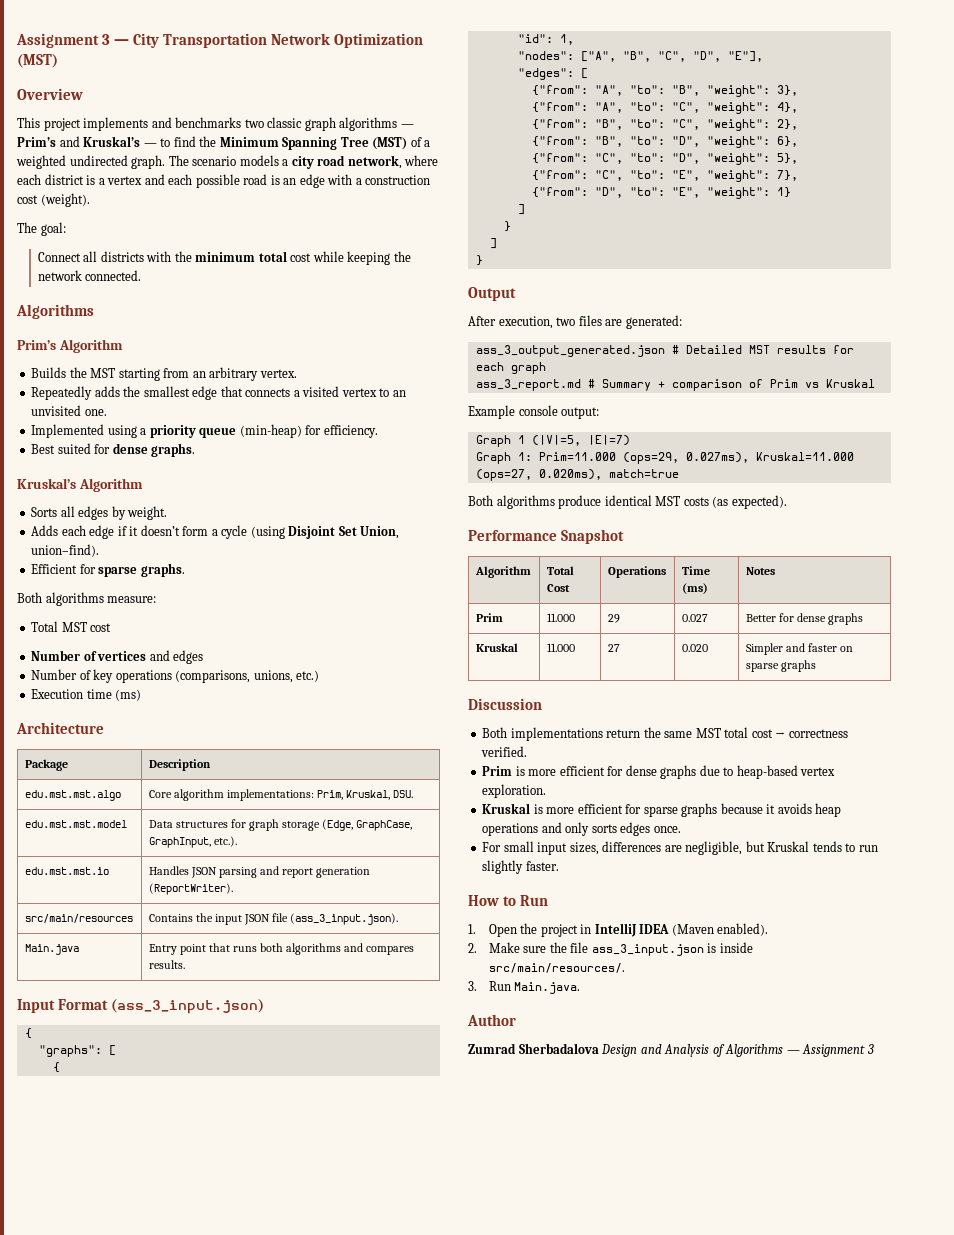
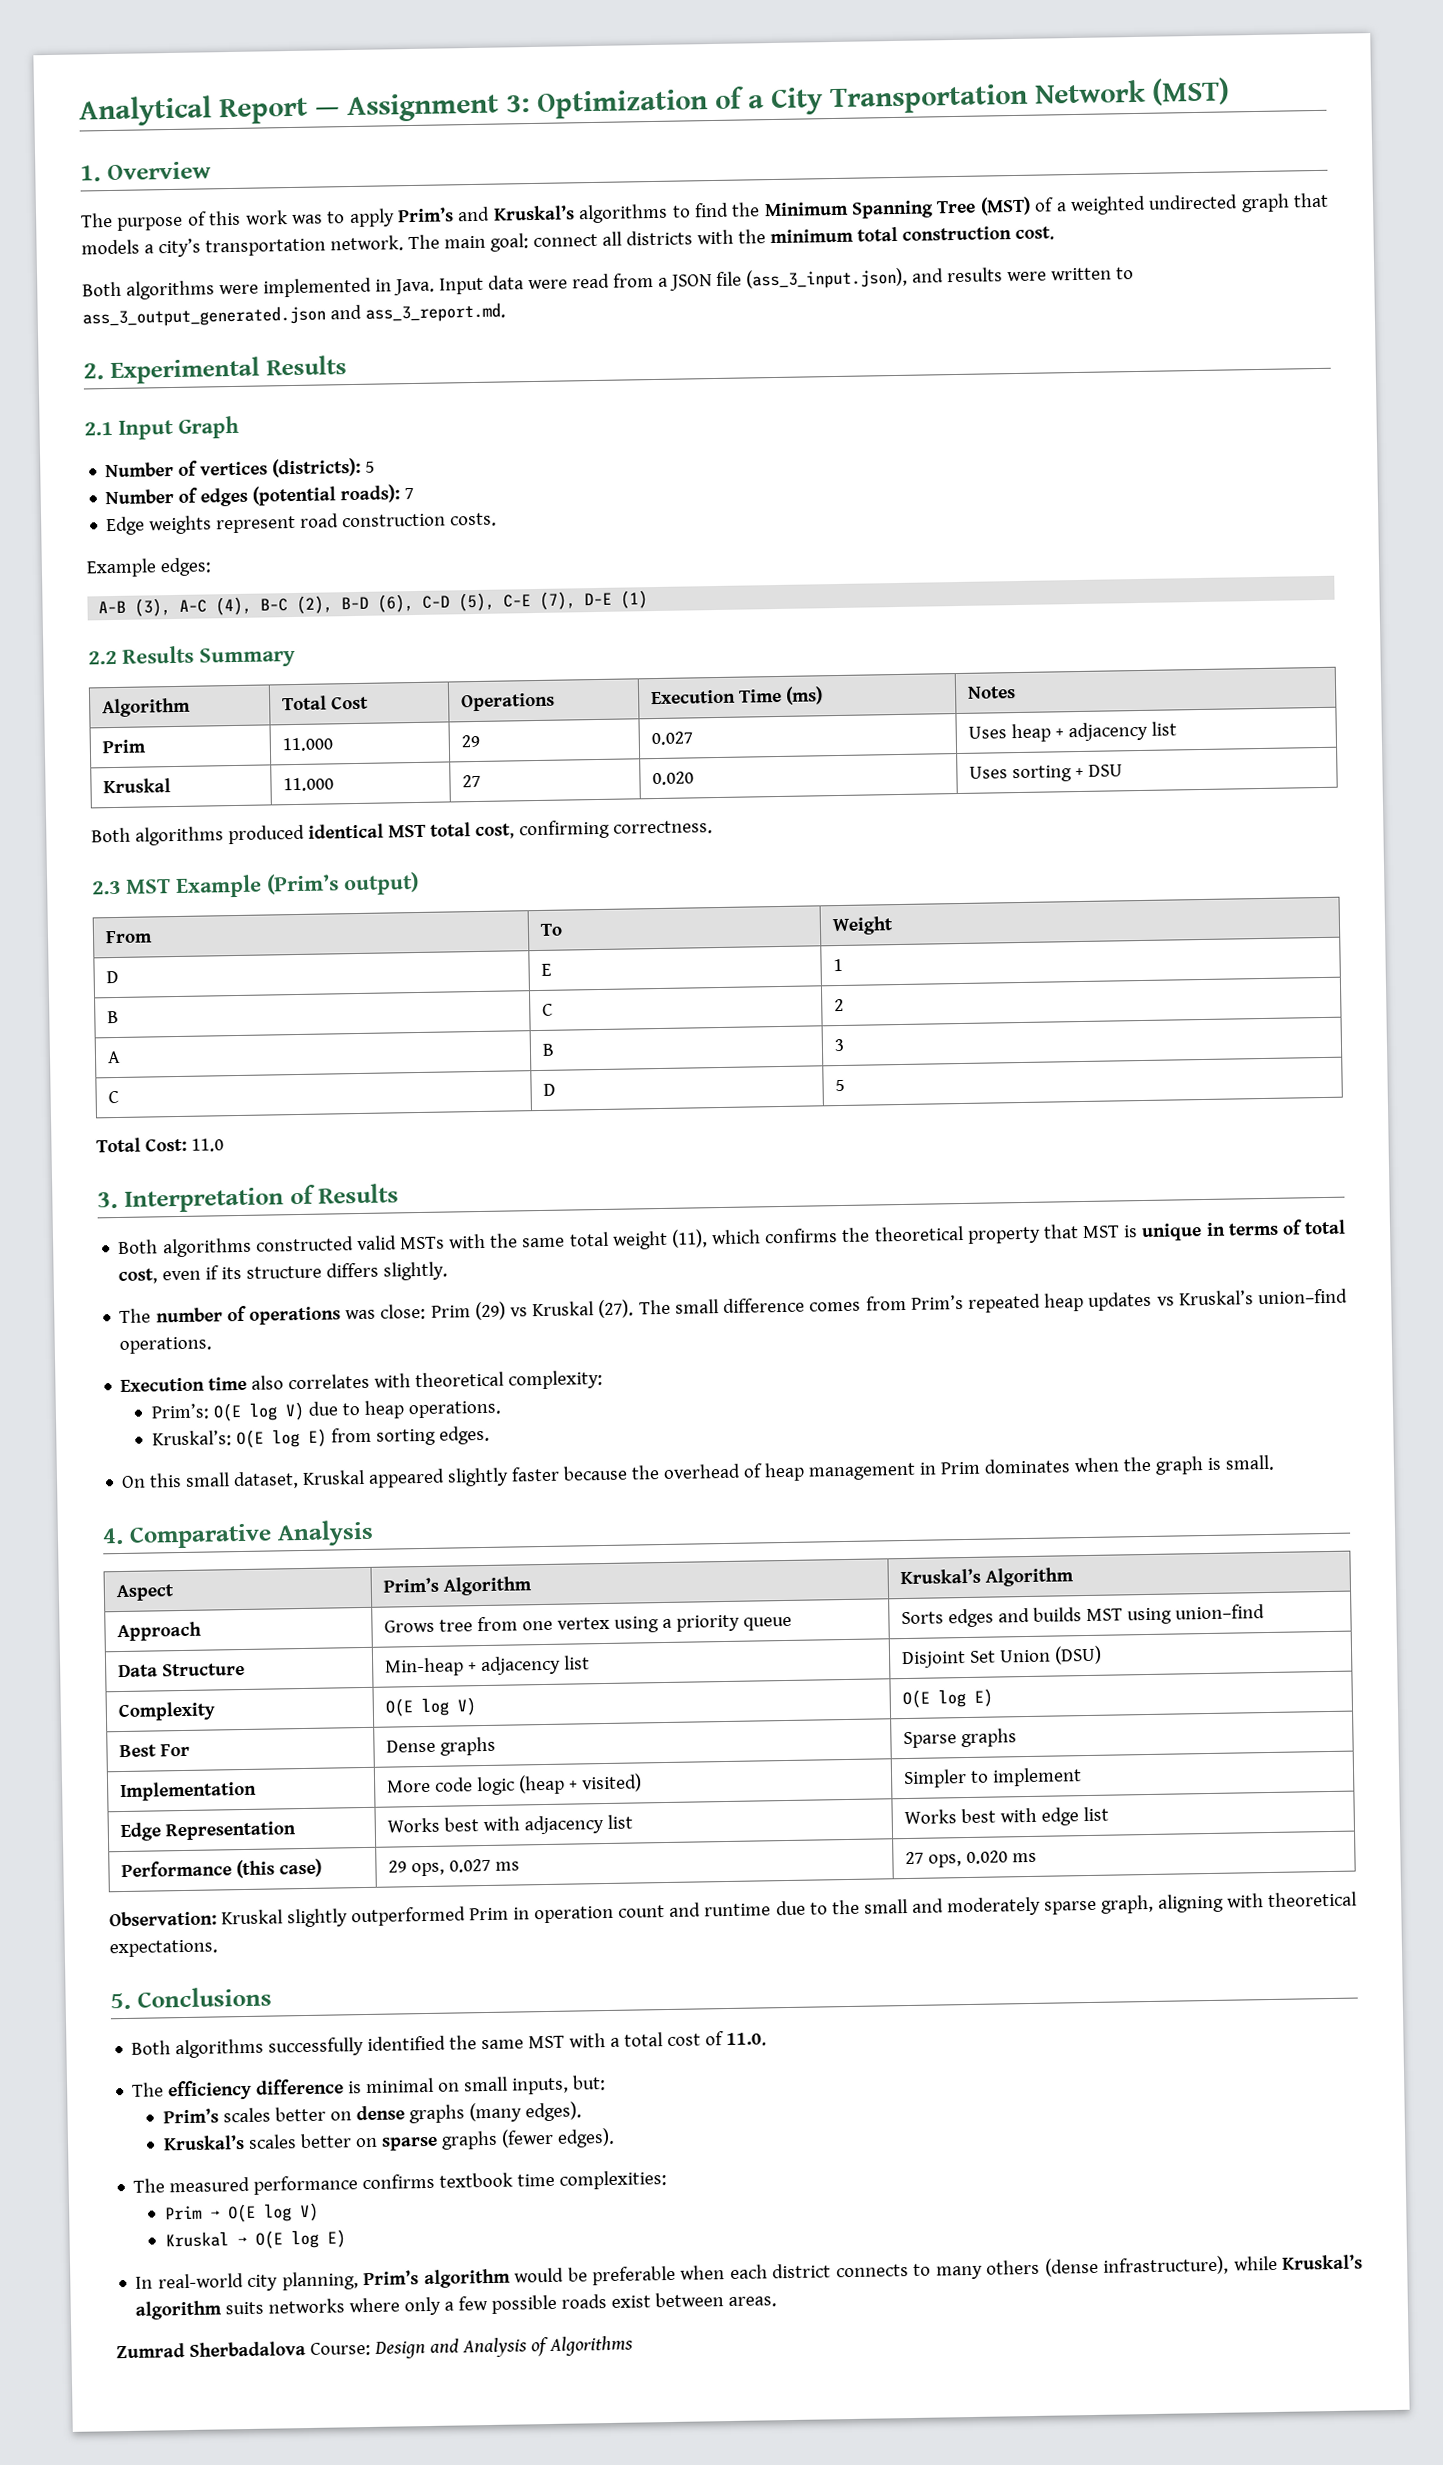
[16,33,130,48] Assignment 3 — -> [79,86,764,127] Analytical Report — Assignment 3: Optimization of a
[334,33,424,48] Optimization -> (1146, 91) none
(58, 61) none -> [80,165,101,182] 1.
[17,117,414,131] This project implements and benchmarks two classic graph algorithms — -> [81,208,395,231] The purpose of this work was to apply
[143,143,157,147] — -> [578,203,669,224] algorithms
[131,155,439,169] [17,174,431,188] [17,193,90,207] [17,222,37,233] graph. The scenario models a city road network, where each district is a vertex and each possible road is an edge with a construction cost (weight). // The -> [1240,192,1329,213] [81,234,486,258] graph that models a city’s transportation network. The main
[37,252,81,262] // Connect -> [532,233,598,247] connect
[290,251,411,265] [37,270,142,281] [16,304,94,319] [17,339,123,353] [31,367,297,381] [31,386,406,400] [31,405,107,416] [31,424,378,438] [31,443,196,457] [17,478,143,492] [31,506,168,520] [31,525,400,539] [31,544,100,557] [31,563,185,577] [17,592,157,606] [31,621,112,632] cost while keeping the network connected. // Algorithms // Prim’s Algorithm // Builds the MST starting from an arbitrary vertex. // Repeatedly adds the smallest edge that connects a visited vertex to an unvisited one. // Implemented using a priority queue (min-heap) for efficiency. // Best suited for dense graphs. // Kruskal’s Algorithm // Sorts all edges by weight. // Adds each edge if it doesn’t form a cycle (using Disjoint Set Union, union–find). // Efficient for sparse graphs. // Both algorithms measure: // Total MST cost -> [901,226,1055,241] [82,267,1134,300] [82,302,506,328] [83,355,347,385] [84,415,239,440] construction cost. // Both algorithms were implemented in Java. Input data were read from a JSON file (ass_3_input.json), and results were written to ass_3_output_generated.json and ass_3_report.md. // 2. Experimental Results // 2.1 Input Graph
[149,650,204,664] [31,669,320,683] [31,689,142,701] [16,722,104,734] [24,759,68,771] [148,759,211,771] [24,790,121,801] [148,789,414,801] [24,820,127,828] [148,819,413,831] [148,836,237,848] [24,867,109,875] [148,866,371,878] [148,883,233,895] [24,914,133,923] [148,913,399,925] [24,944,79,955] [148,943,415,955] [148,960,185,969] [17,999,264,1014] [24,1028,32,1039] [38,1045,116,1057] [52,1062,60,1073] [517,34,574,45] [517,51,763,62] [517,68,588,80] [531,85,798,97] [531,102,798,114] [531,119,798,131] [531,136,798,148] [531,153,798,165] [531,170,798,182] [531,187,791,199] [517,204,525,215] [503,221,511,232] [489,238,497,249] [475,255,483,266] [468,287,516,301] [468,315,682,329] [475,345,854,357] [475,362,546,374] [475,379,875,391] [468,405,600,419] [475,435,630,447] [475,452,854,464] [475,469,679,481] [468,495,787,509] [468,529,624,544] and edges // Number of key operations (comparisons, unions, etc.) // Execution time (ms) // Architecture // Package | Description // edu.mst.mst.algo | Core algorithm implementations: Prim, Kruskal, DSU. // edu.mst.mst.model | Data structures for graph storage (Edge, GraphCase, GraphInput, etc.). // edu.mst.mst.io | Handles JSON parsing and report generation (ReportWriter). // src/main/resources | Contains the input JSON file (ass_3_input.json). // Main.java | Entry point that runs both algorithms and compares results. // Input Format (ass_3_input.json) // { // "graphs": [ // { // "id": 1, // "nodes": ["A", "B", "C", "D", "E"], // "edges": [ // {"from": "A", "to": "B", "weight": 3}, // {"from": "A", "to": "C", "weight": 4}, // {"from": "B", "to": "C", "weight": 2}, // {"from": "B", "to": "D", "weight": 6}, // {"from": "C", "to": "D", "weight": 5}, // {"from": "C", "to": "E", "weight": 7}, // {"from": "D", "to": "E", "weight": 1} // ] // } // ] // } // Output // After execution, two files are generated: // ass_3_output_generated.json # Detailed MST results for each graph // ass_3_report.md # Summary + comparison of Prim vs Kruskal // Example console output: // Graph 1 (|V|=5, |E|=7) // Graph 1: Prim=11.000 (ops=29, 0.027ms), Kruskal=11.000 (ops=27, 0.020ms), match=true // Both algorithms produce identical MST costs (as expected). // Performance Snapshot -> [272,457,376,478] [105,484,415,507] [106,512,498,536] [86,557,212,578] [98,590,649,617] [88,645,296,668] (districts): 5 // Number of edges (potential roads): 7 // Edge weights represent road construction costs. // Example edges: // A–B (3), A–C (4), B–C (2), B–D (6), C–D (5), C–E (7), D–E (1) // 2.2 Results Summary
(666, 572) none -> [651,689,737,705] Execution
[745,613,864,625] Better for dense graphs -> [968,721,1178,743] Uses heap + adjacency list
[745,643,854,655] [745,660,816,672] [468,698,542,710] [482,727,848,741] [481,746,528,757] [482,765,836,779] [482,784,547,798] [482,803,842,817] [482,822,681,836] [482,841,878,855] [482,860,559,874] [468,895,548,906] [468,923,769,937] [468,942,753,956] [488,963,625,973] [468,981,581,994] [467,1014,516,1026] Simpler and faster on sparse graphs // Discussion // Both implementations return the same MST total cost → correctness verified. // Prim is more efficient for dense graphs due to heap-based vertex exploration. // Kruskal is more efficient for sparse graphs because it avoids heap operations and only sorts edges once. // For small input sizes, differences are negligible, but Kruskal tends to run slightly faster. // How to Run // 1. Open the project in IntelliJ IDEA (Maven enabled). // 2. Make sure the file ass_3_input.json is inside src/main/resources/. // 3. Run Main.java. // Author -> [969,764,1124,783] [91,819,713,846] [92,871,419,898] [105,930,154,944] [540,923,564,936] [832,916,895,936] [106,970,120,984] [541,963,553,976] [833,958,844,972] [107,1010,120,1024] [542,1003,554,1016] [834,998,845,1012] [107,1050,122,1064] [542,1043,556,1056] [834,1038,846,1052] [108,1090,120,1104] [543,1083,557,1096] [835,1079,846,1092] [96,1137,224,1153] [97,1183,400,1213] [118,1219,1347,1258] [118,1261,449,1285] [119,1288,1348,1325] [119,1336,213,1354] [120,1369,604,1392] [150,1400,502,1422] [151,1425,490,1449] [121,1454,1276,1490] [102,1519,374,1549] [116,1584,176,1602] [383,1576,533,1596] [900,1567,1075,1587] [117,1621,203,1642] [384,1614,793,1633] [901,1604,1266,1628] [118,1662,246,1678] [385,1655,591,1677] [901,1645,1103,1669] [118,1701,217,1722] [385,1697,477,1717] [902,1688,994,1709] [119,1743,191,1758] [386,1736,497,1756] [903,1728,1018,1749] [120,1780,258,1802] [387,1773,643,1796] [903,1767,1083,1789] [120,1821,297,1842] [387,1814,634,1835] [904,1806,1110,1826] [121,1858,323,1879] [388,1858,521,1877] [905,1850,1038,1868] [109,1891,1357,1928] [109,1939,218,1958] [110,1986,272,2010] [131,2031,768,2059] [132,2075,607,2101] [162,2101,582,2124] [162,2127,615,2151] [133,2170,668,2195] [164,2202,319,2223] [164,2229,346,2249] [135,2254,1363,2292] [135,2292,778,2320] Uses sorting + DSU // Both algorithms produced identical MST total cost, confirming correctness. // 2.3 MST Example (Prim’s output) // From | To | Weight // D | E | 1 // B | C | 2 // A | B | 3 // C | D | 5 // Total Cost: 11.0 // 3. Interpretation of Results // Both algorithms constructed valid MSTs with the same total weight (11), which confirms the theoretical property that MST is unique in terms of total cost, even if its structure differs slightly. // The number of operations was close: Prim (29) vs Kruskal (27). The small difference comes from Prim’s repeated heap updates vs Kruskal’s union–find operations. // Execution time also correlates with theoretical complexity: // Prim’s: O(E log V) due to heap operations. // Kruskal’s: O(E log E) from sorting edges. // On this small dataset, Kruskal appeared slightly faster because the overhead of heap management in Prim dominates when the graph is small. // 4. Comparative Analysis // Aspect | Prim’s Algorithm | Kruskal’s Algorithm // Approach | Grows tree from one vertex using a priority queue | Sorts edges and builds MST using union–find // Data Structure | Min-heap + adjacency list | Disjoint Set Union (DSU) // Complexity | O(E log V) | O(E log E) // Best For | Dense graphs | Sparse graphs // Implementation | More code logic (heap + visited) | Simpler to implement // Edge Representation | Works best with adjacency list | Works best with edge list // Performance (this case) | 29 ops, 0.027 ms | 27 ops, 0.020 ms // Observation: Kruskal slightly outperformed Prim in operation count and runtime due to the small and moderately sparse graph, aligning with theoretical expectations. // 5. Conclusions // Both algorithms successfully identified the same MST with a total cost of 11.0. // The efficiency difference is minimal on small inputs, but: // Prim’s scales better on dense graphs (many edges). // Kruskal’s scales better on sparse graphs (fewer edges). // The measured performance confirms textbook time complexities: // Prim → O(E log V) // Kruskal → O(E log E) // In real-world city planning, Prim’s algorithm would be preferable when each district connects to many others (dense infrastructure), while Kruskal’s algorithm suits networks where only a few possible roads exist between areas.
(599, 1048) none -> [309,2341,371,2356] Course:
[786,1044,874,1057] — Assignment 3 -> (633, 2346) none

